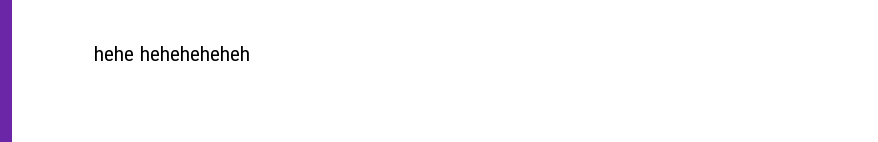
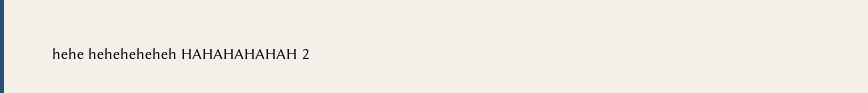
(250, 53) none -> [181,49,309,60] HAHAHAHAHAH 2

